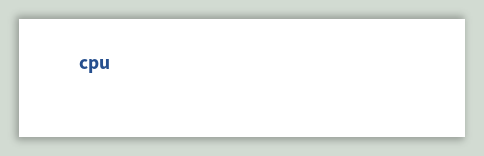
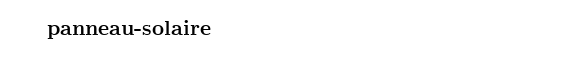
[79,59,110,73] cpu -> [47,20,211,39] panneau-solaire

